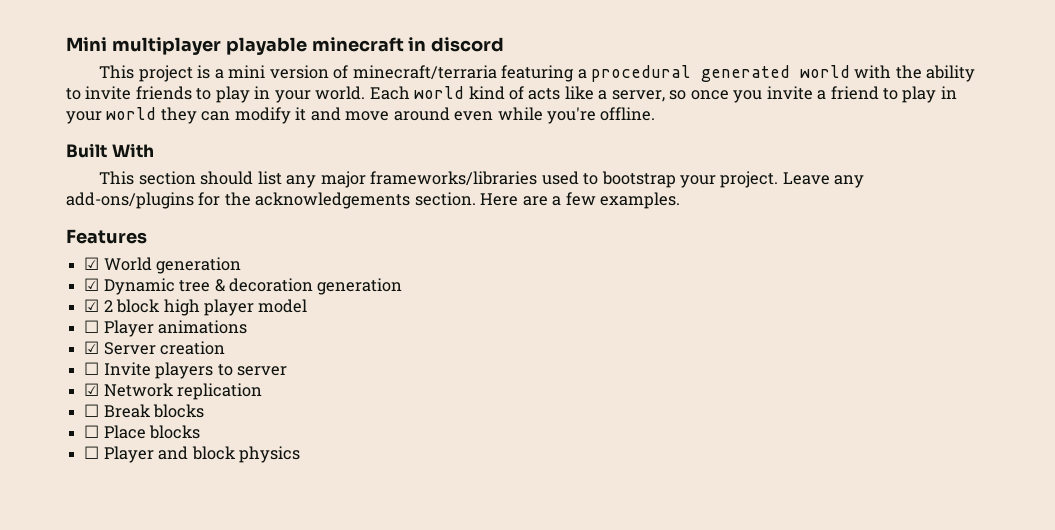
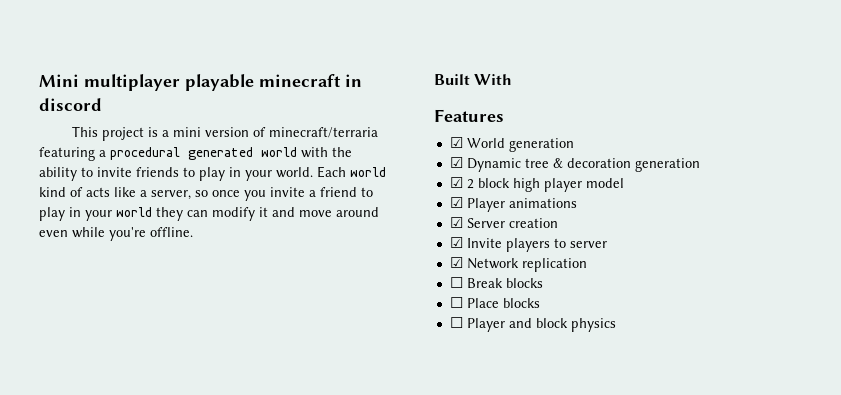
[99,171,865,188] [66,192,681,209] // This section should list any major frameworks/libraries used to bootstrap your project. Leave any add-ons/plugins for the acknowledgements section. Here are a few examples. -> (513, 79) none
[84,320,100,333] ☐ -> [449,197,463,208] ☑
[84,362,100,375] ☐ -> [449,237,463,248] ☑

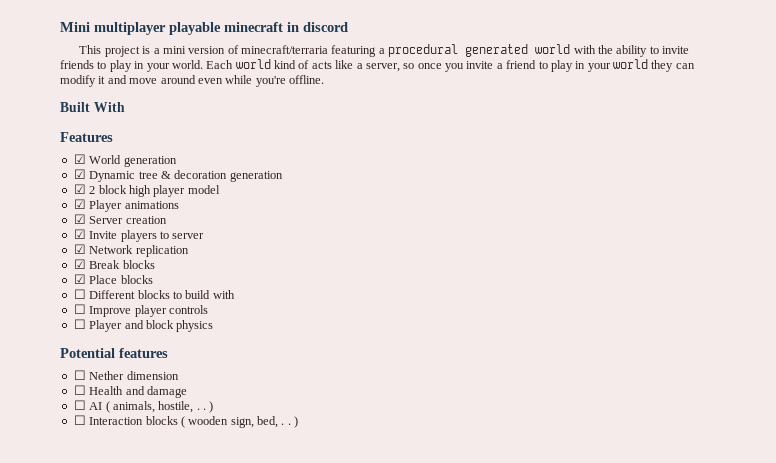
[449,277,463,288] ☐ -> [73,259,86,269] ☑
[449,297,463,308] ☐ -> [73,274,86,284] ☑
(540, 303) none -> [73,289,235,299] [73,304,208,317] // ☐ Different blocks to build with // ☐ Improve player controls
(616, 325) none -> [60,348,168,358] [73,370,179,380] [73,385,187,398] [73,400,214,413] [73,415,299,428] // Potential features // ☐ Nether dimension // ☐ Health and damage // ☐ AI ( animals, hostile, . . ) // ☐ Interaction blocks ( wooden sign, bed, . . )

